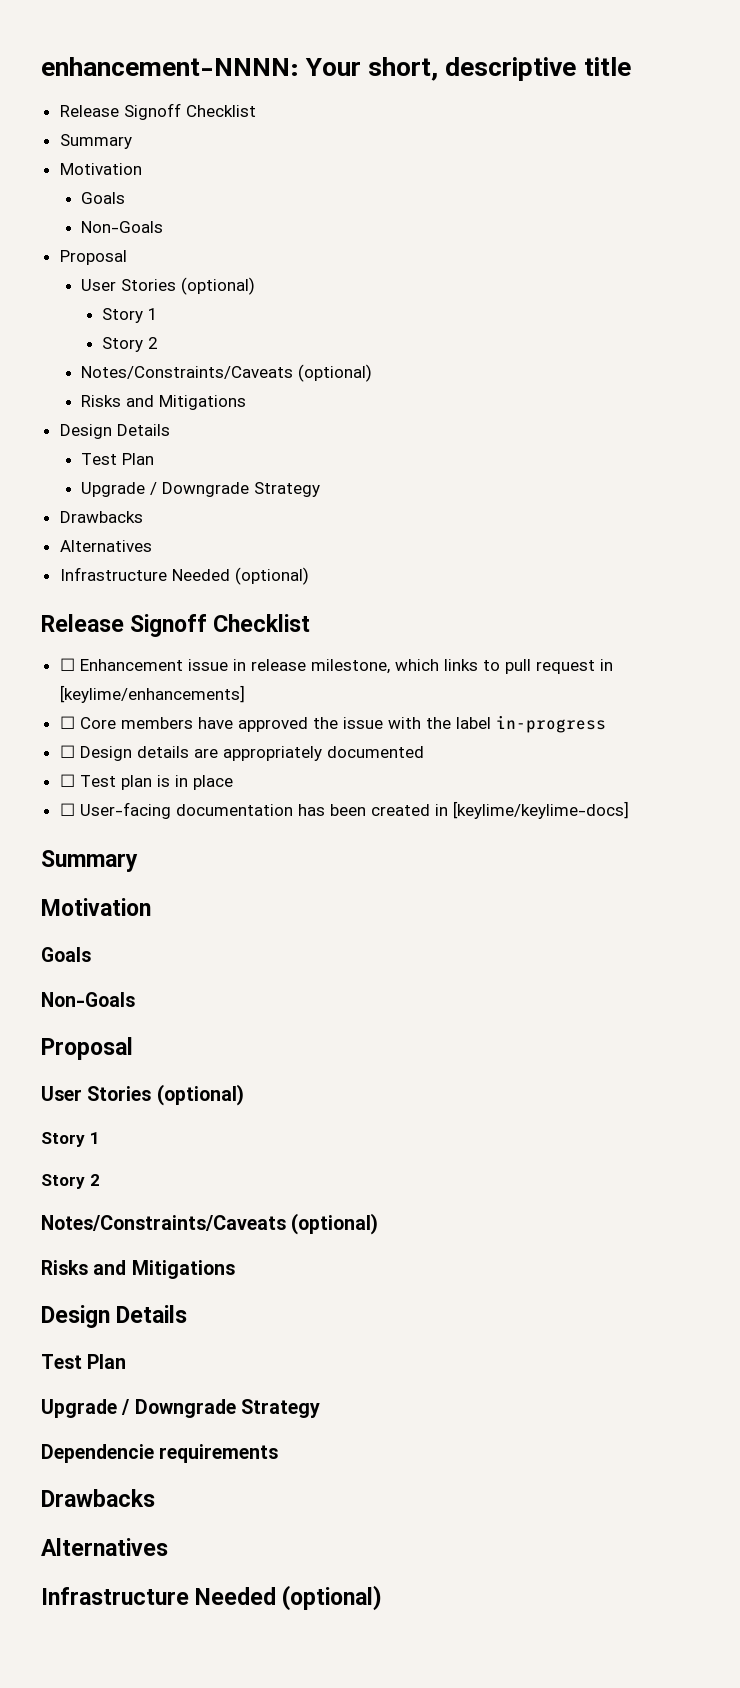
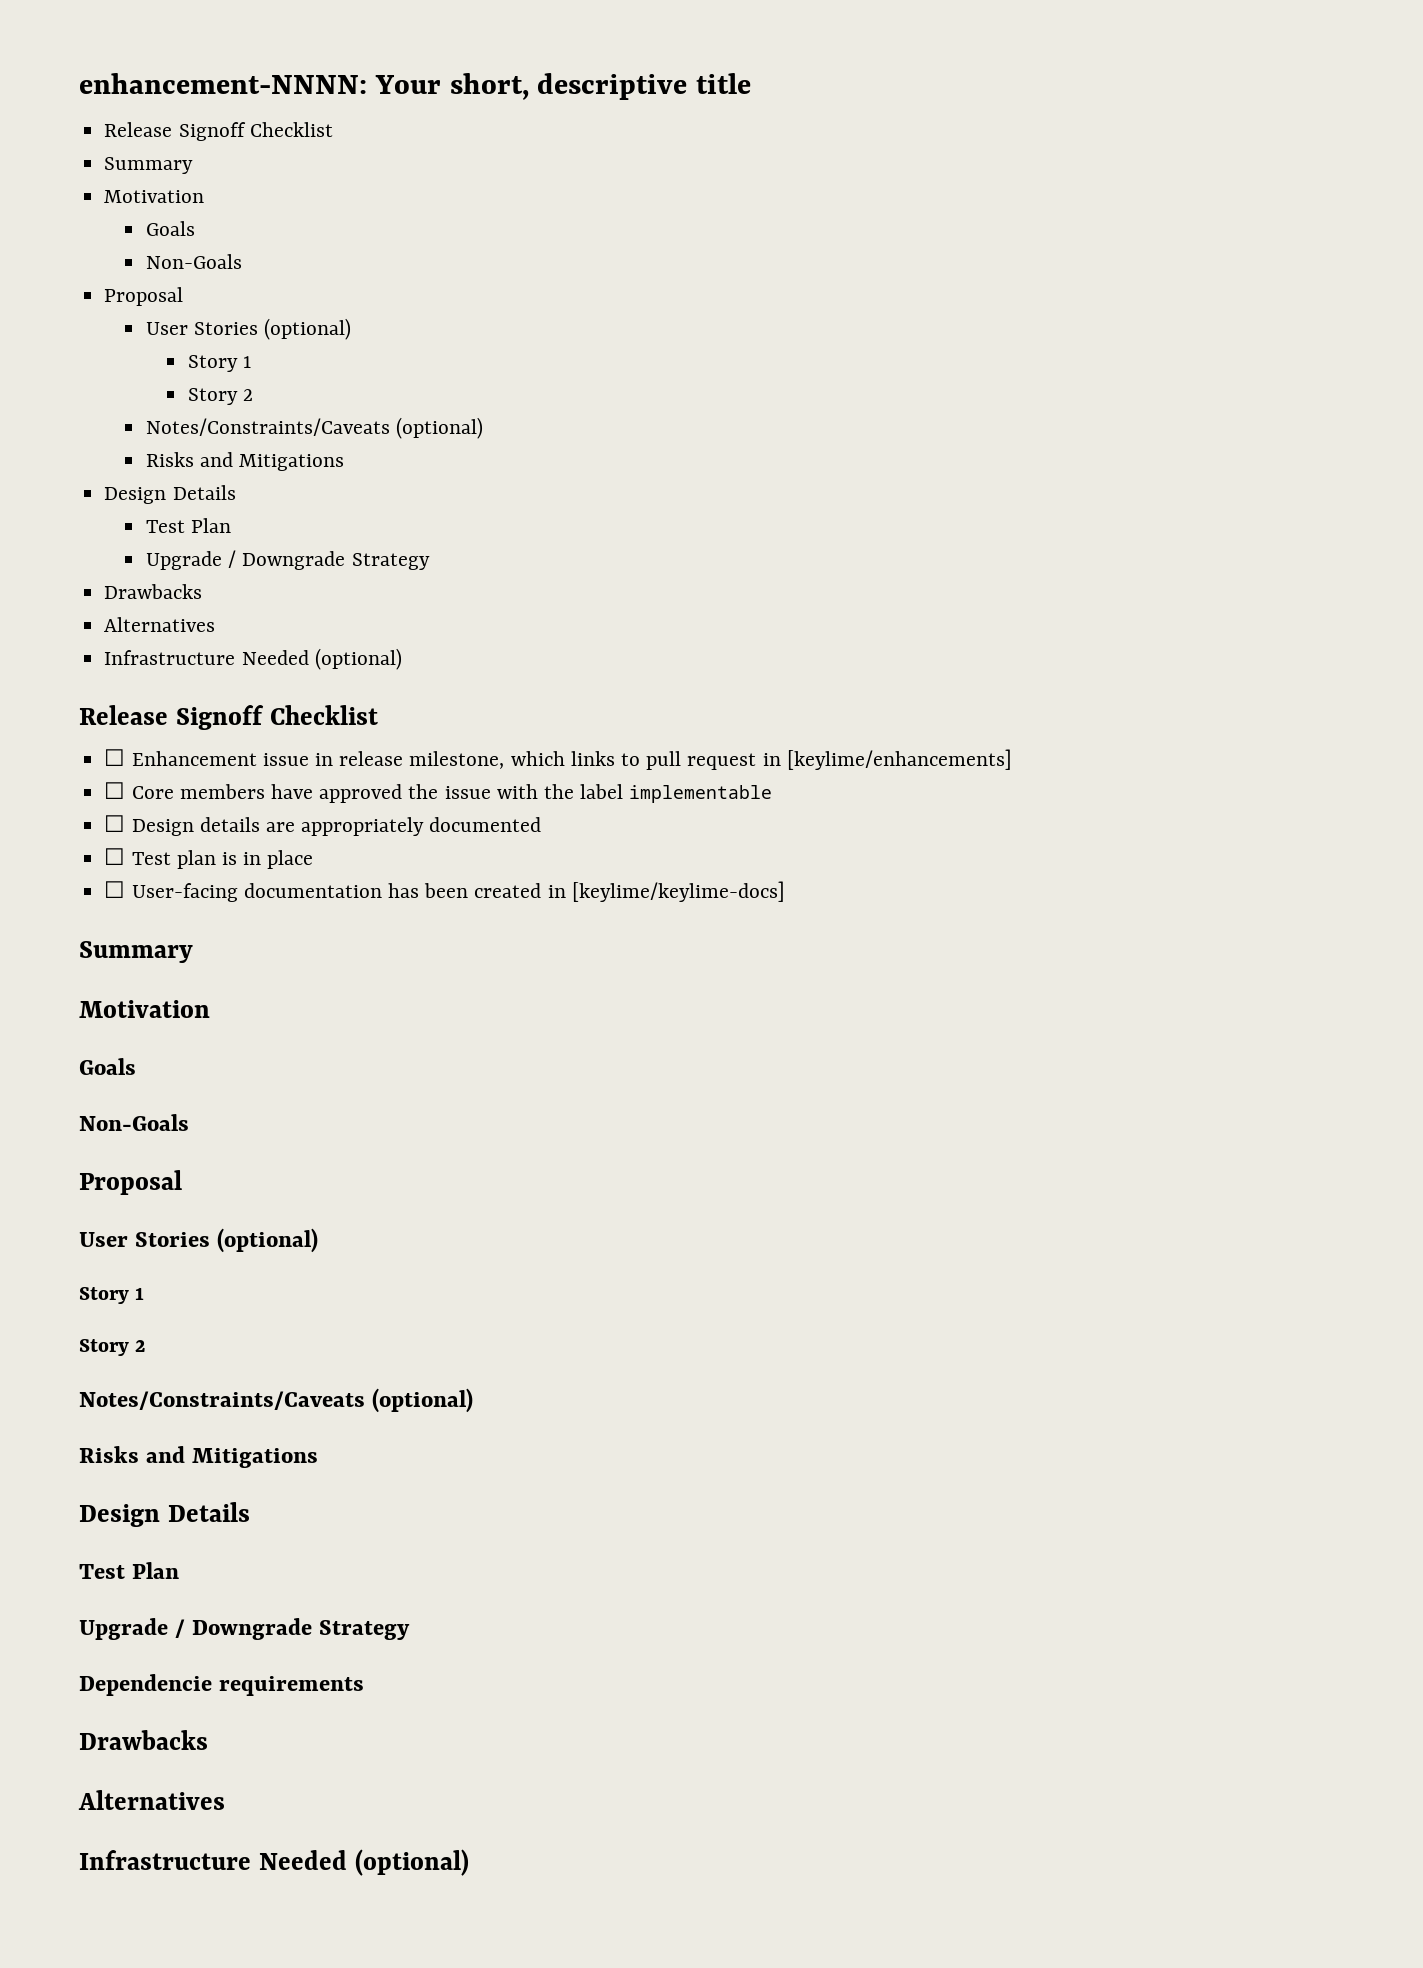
[495,715,606,733] in-progress -> [629,785,773,803] implementable

